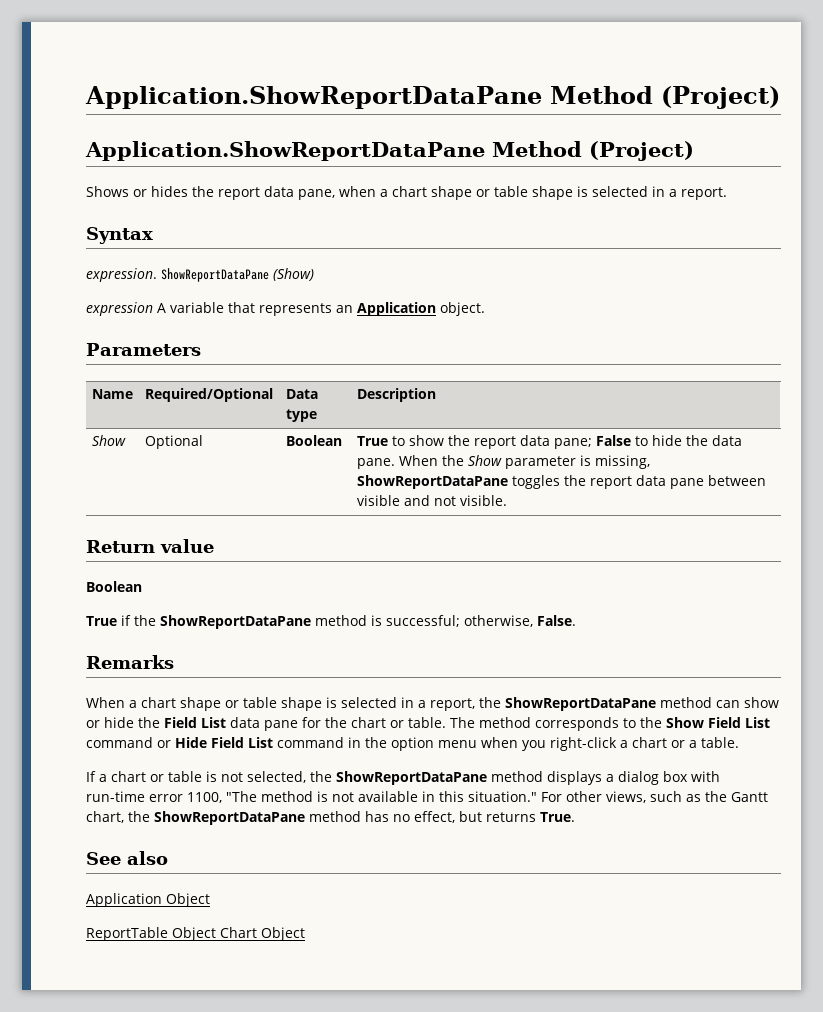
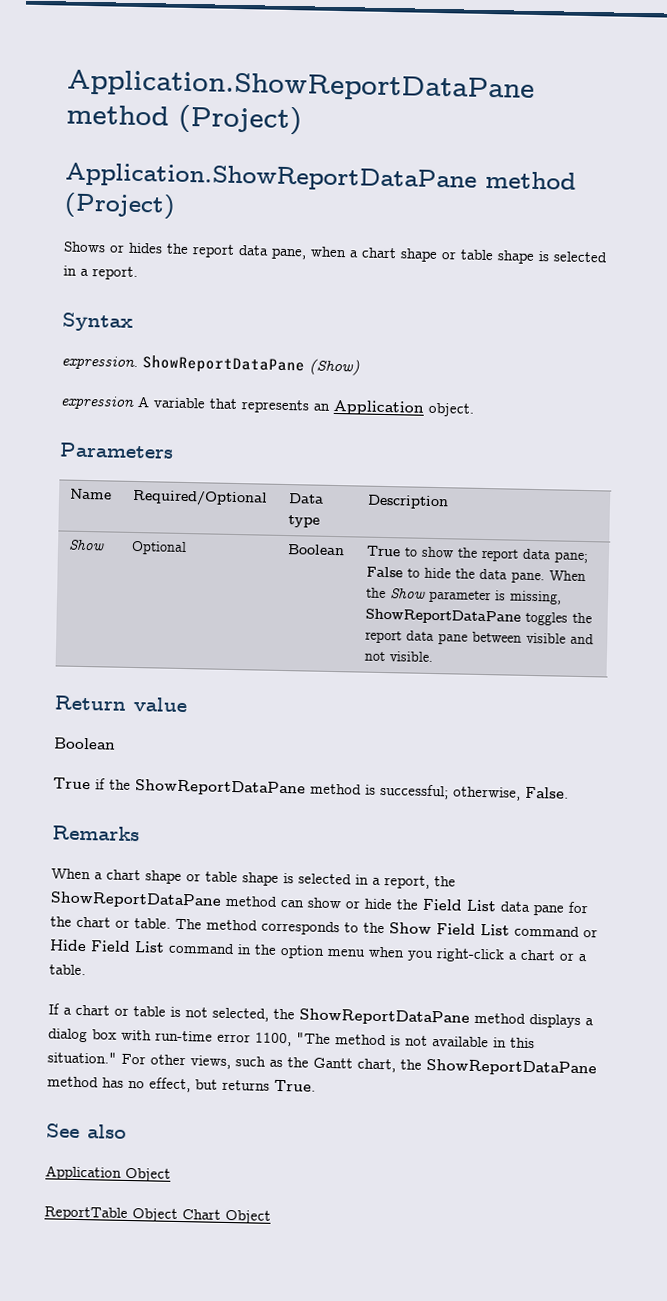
[85,86,653,109] Application.ShowReportDataPane Method -> [67,69,535,103] [66,104,169,126] Application.ShowReportDataPane method
[492,141,582,157] Method -> [485,170,576,190] method

